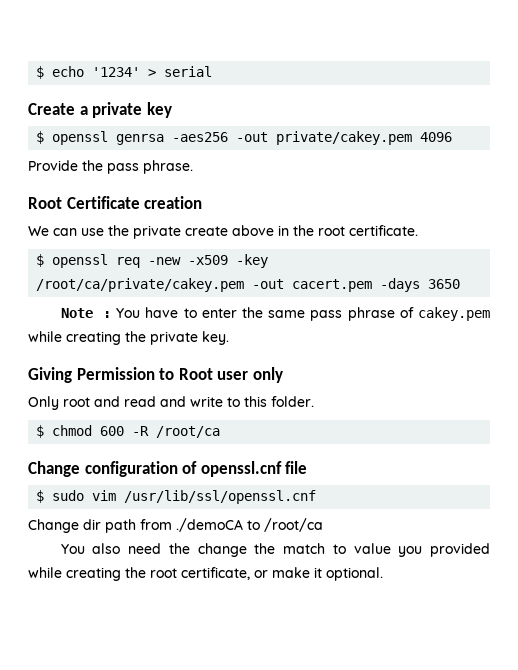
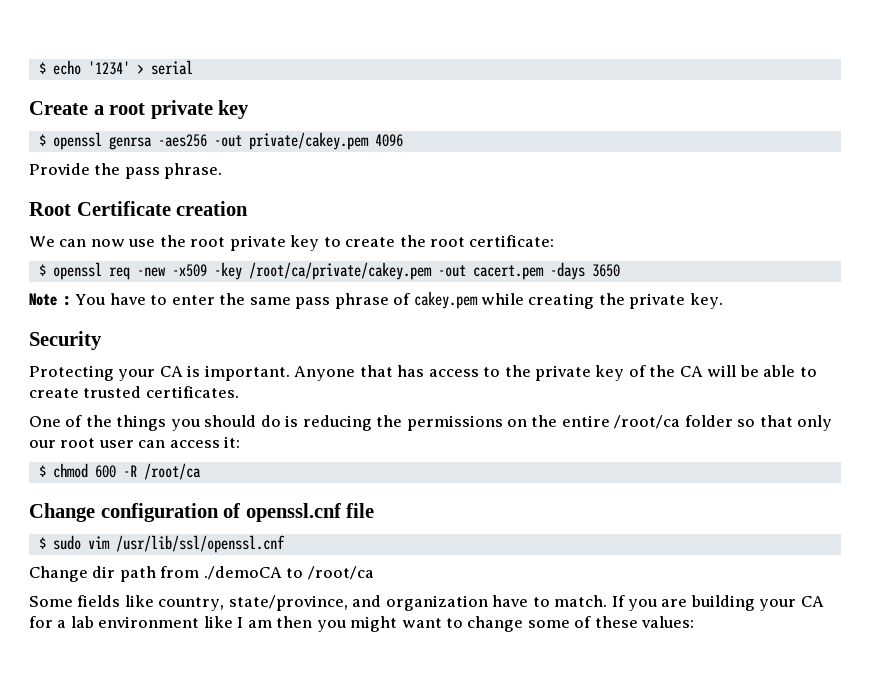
(88, 110) none -> [109,103,146,115] root
(77, 232) none -> [90,239,125,247] now
[133,225,418,239] private create above in the root certificate. -> [190,235,555,251] root private key to create the root certificate:
[28,367,283,383] [28,396,314,410] Giving Permission to Root user only // Only root and read and write to this folder. -> [29,331,102,350] [29,365,817,381] [29,386,239,398] [29,415,833,431] [29,436,241,448] Security // Protecting your CA is important. Anyone that has access to the private key of the CA will be able to create trusted certificates. // One of the things you should do is reducing the permissions on the entire /root/ca folder so that only our root user can access it:
[60,543,491,557] [28,567,383,581] You also need the change the match to value you provided while creating the root certificate, or make it optional. -> [29,595,824,611] [29,616,695,632] Some fields like country, state/province, and organization have to match. If you are building your CA for a lab environment like I am then you might want to change some of these values:

